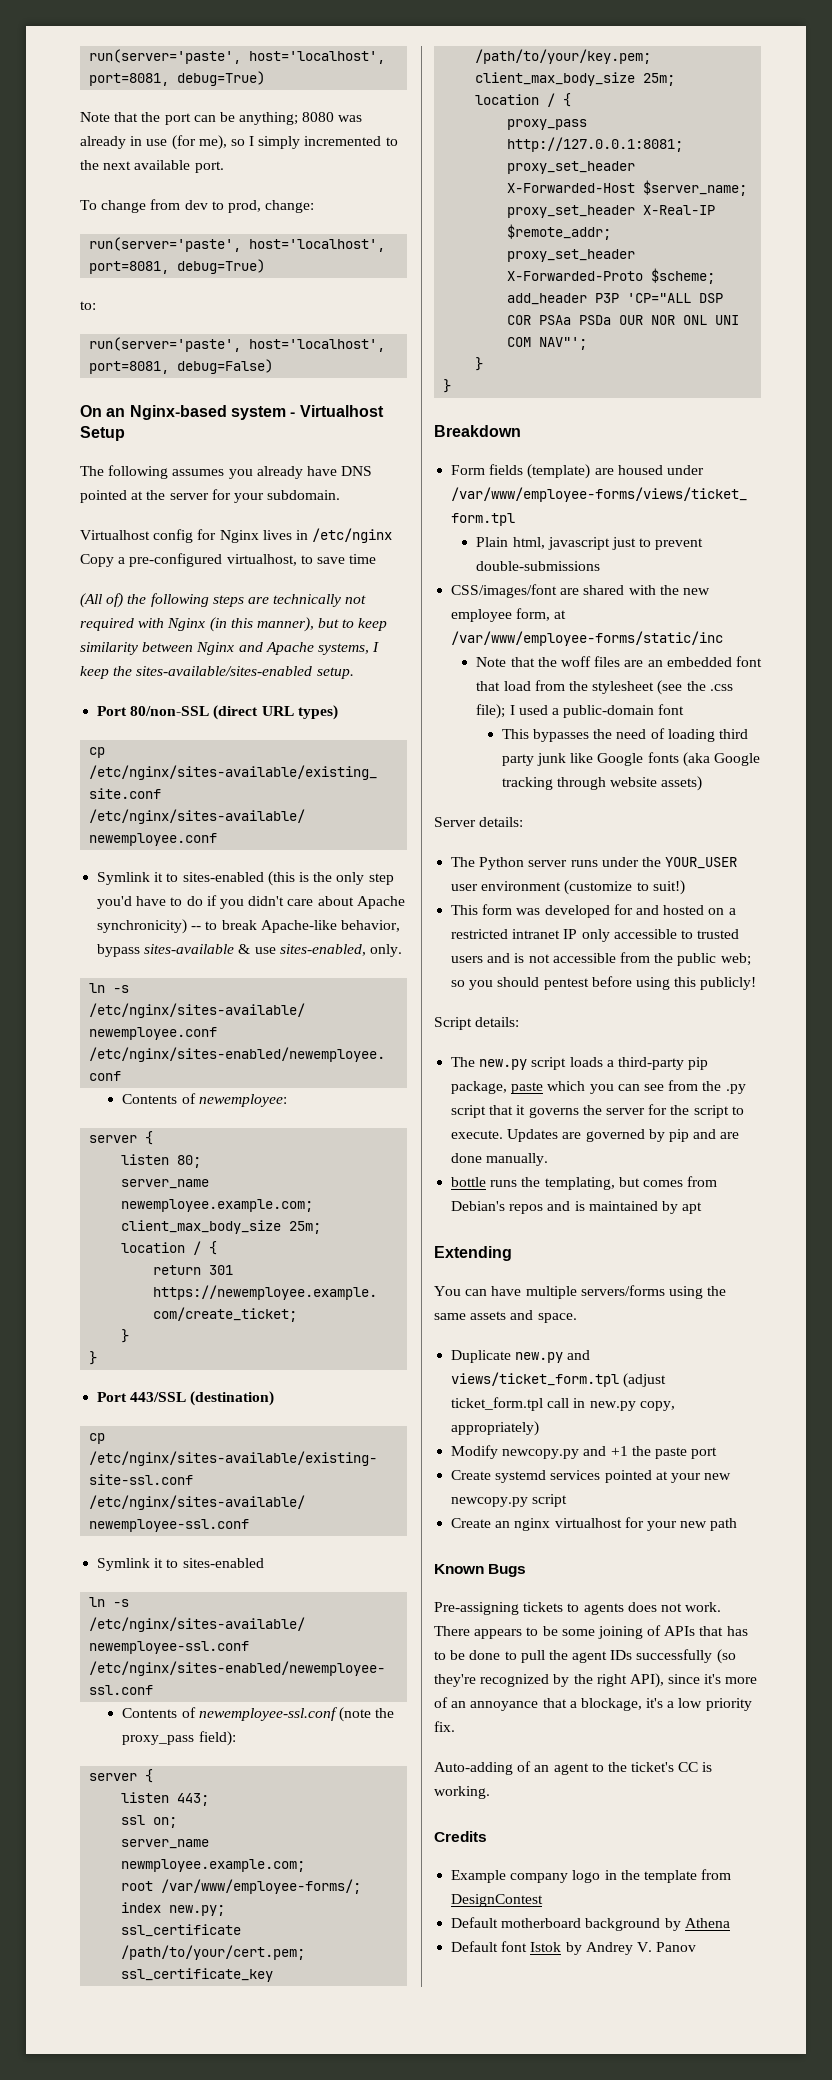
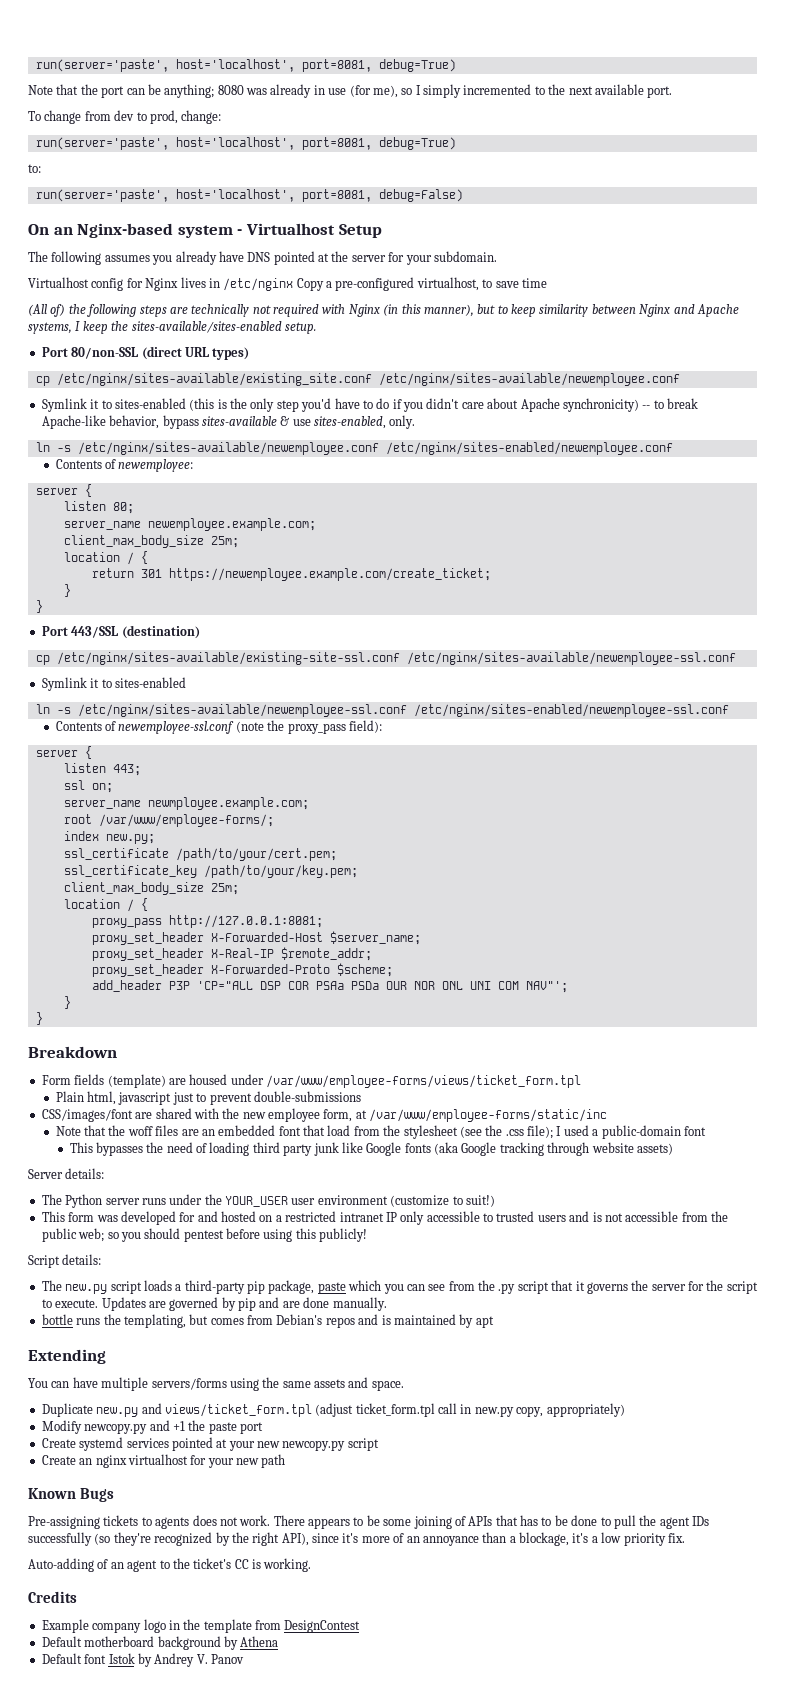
[542,1698,567,1708] that -> [482,1532,507,1543] than

